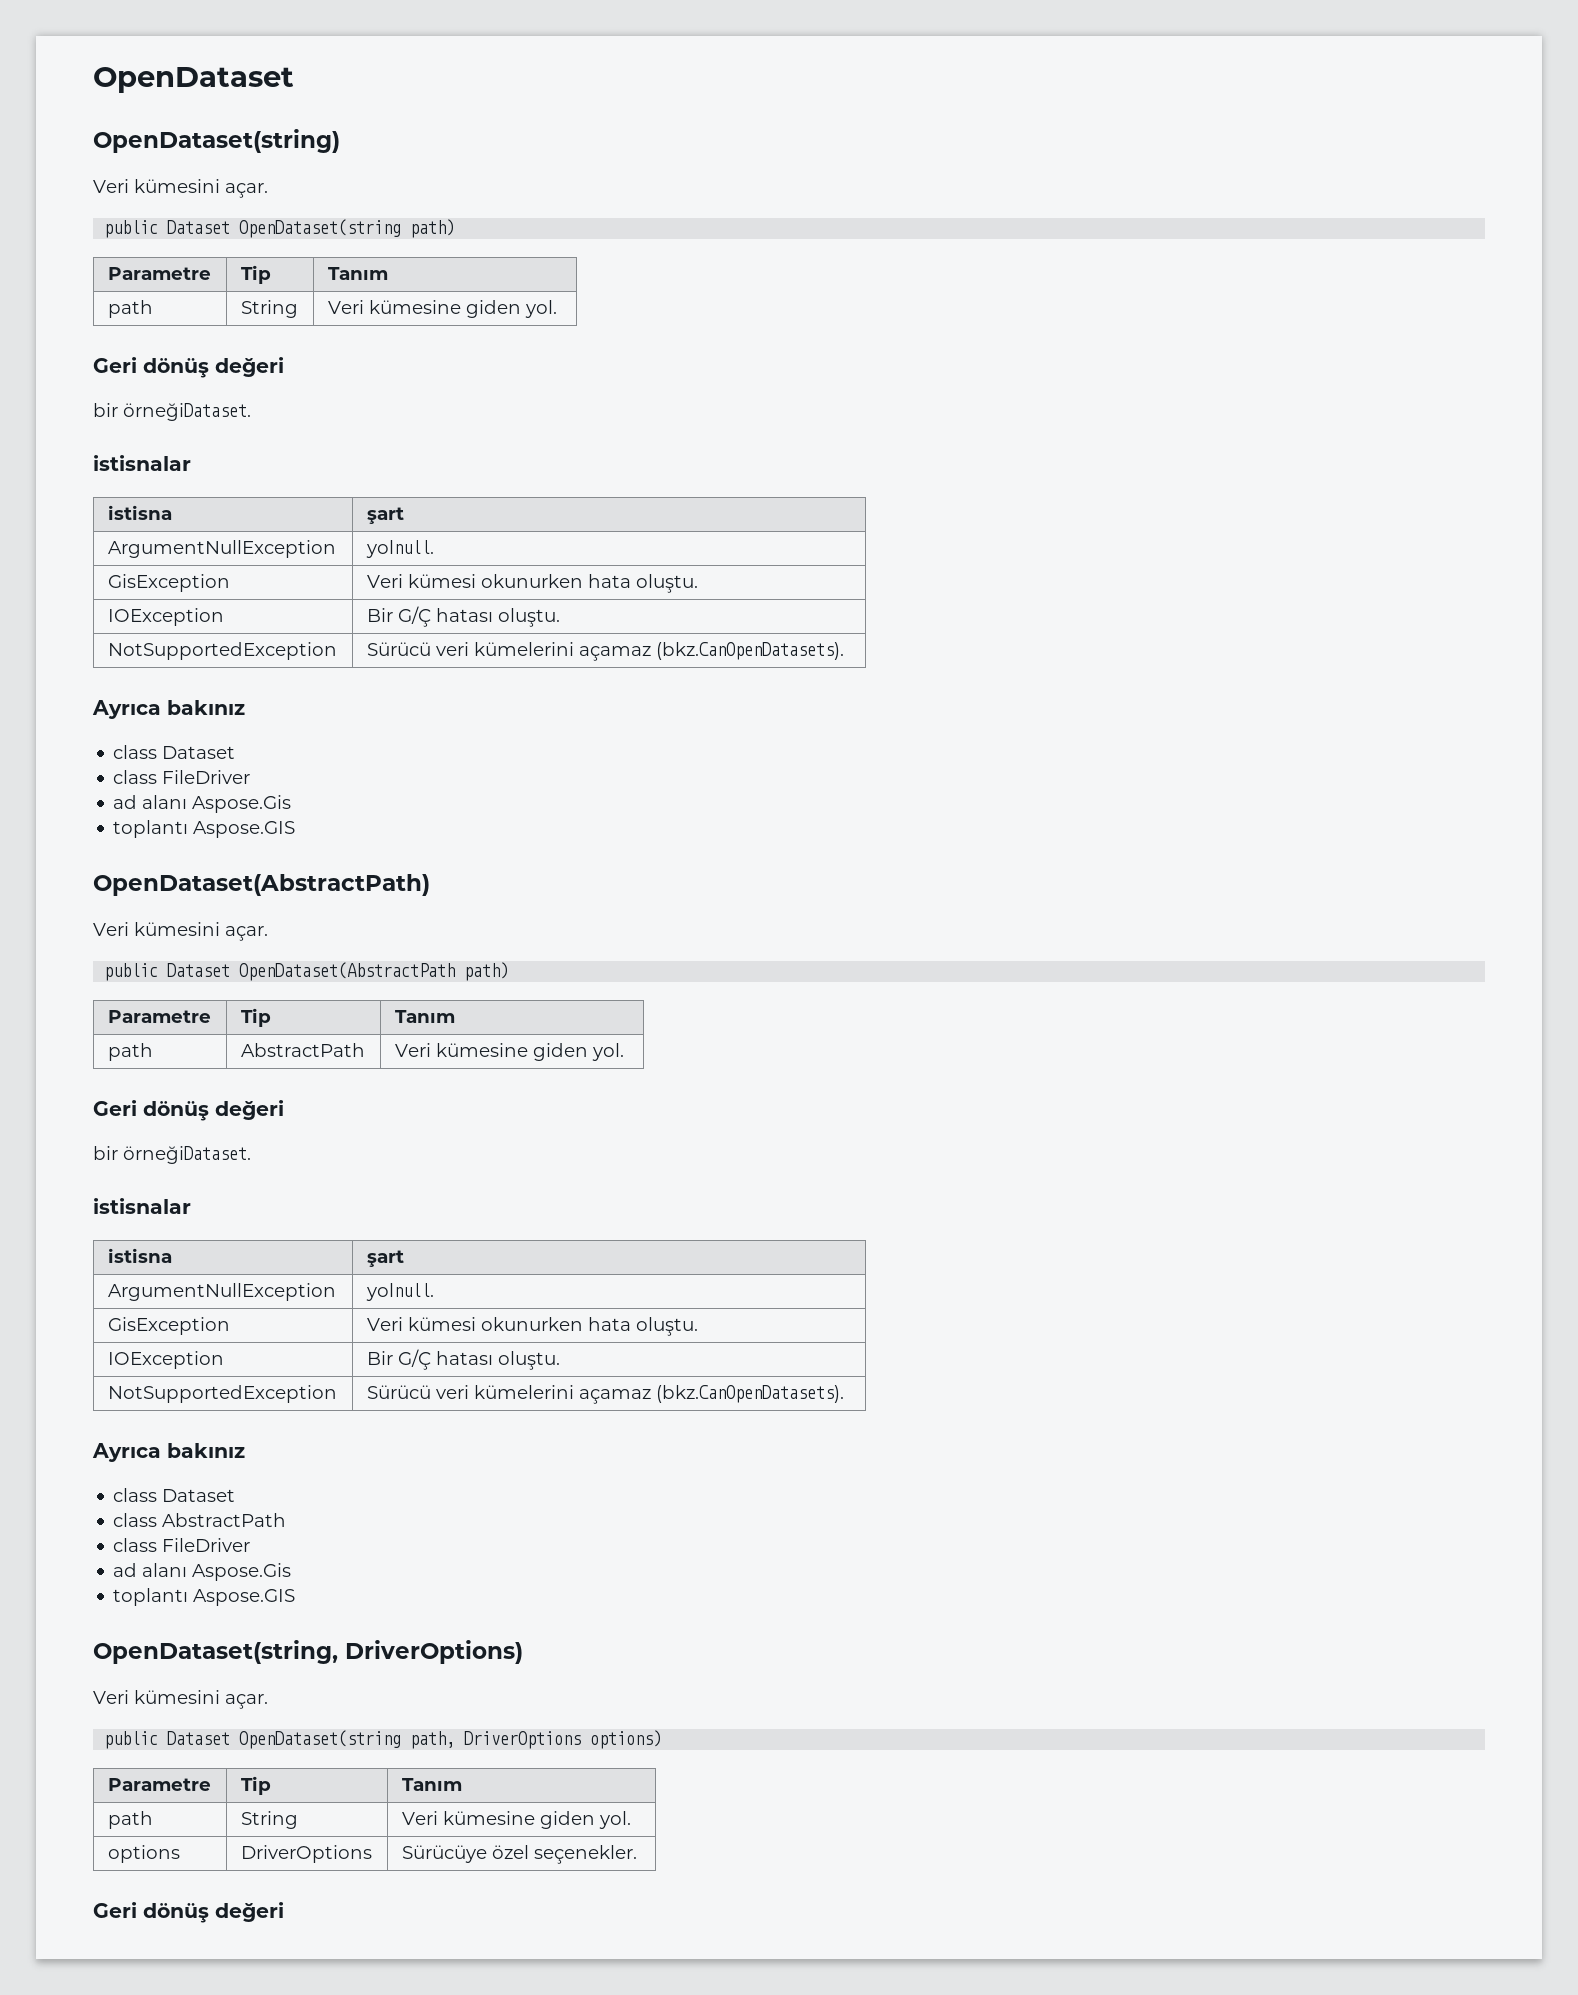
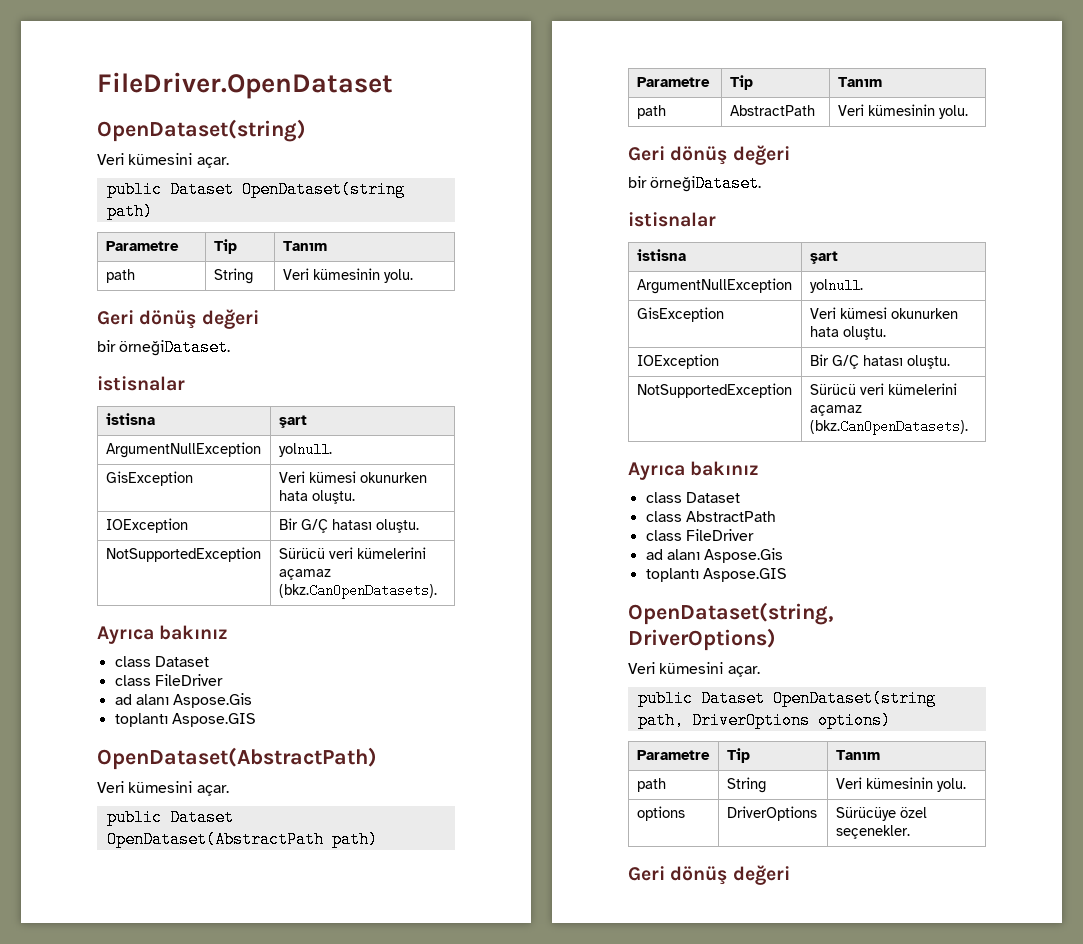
[93,67,294,93] OpenDataset -> [97,72,393,99] FileDriver.OpenDataset
[368,300,557,318] kümesine giden yol. -> [312,268,413,283] kümesinin yolu.
[435,1043,624,1061] kümesine giden yol. -> [867,104,968,119] kümesinin yolu.
[442,1811,631,1829] kümesine giden yol. -> [865,777,966,792] kümesinin yolu.

